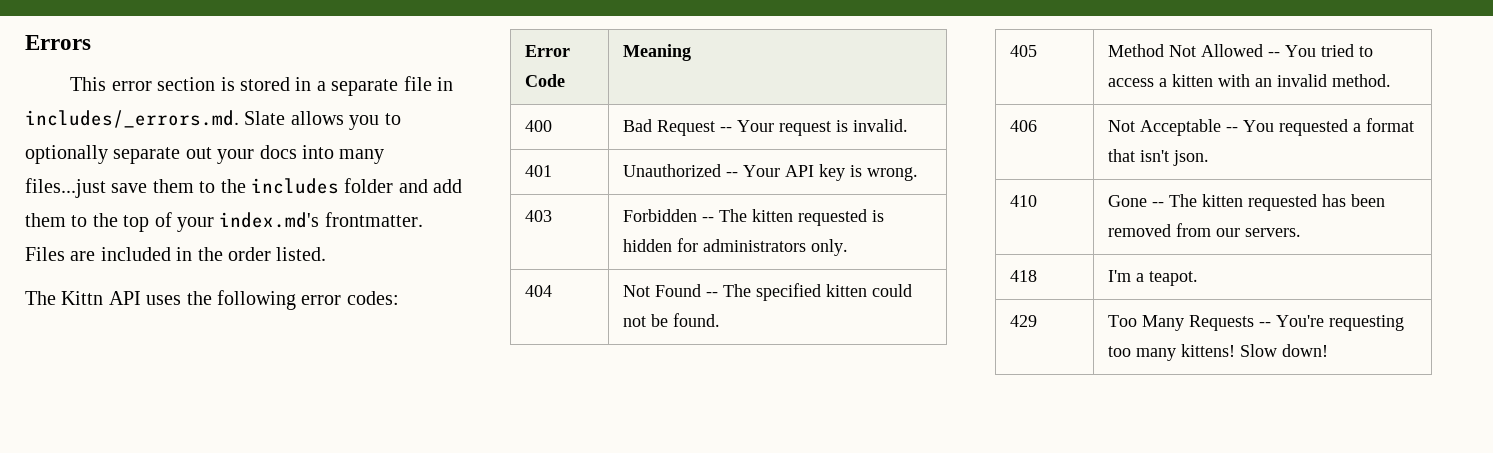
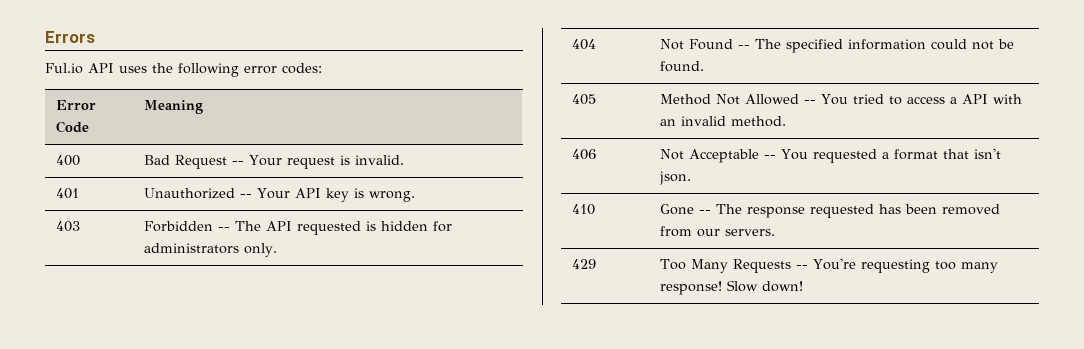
[70,76,454,96] [25,110,401,130] [25,145,385,164] [25,178,463,198] [25,212,423,232] [25,247,327,261] [25,291,104,305] This error section is stored in a separate file in includes/_errors.md. Slate allows you to optionally separate out your docs into many files...just save them to the includes folder and add them to the top of your index.md's frontmatter. Files are included in the order listed. // The Kittn -> [45,63,83,74] Ful.io
[752,209,794,222] kitten -> [265,221,292,231] API
[826,284,868,297] kitten -> [847,39,926,50] information
[1172,74,1214,87] kitten -> [961,94,988,104] API
[1202,194,1244,207] kitten -> [746,207,805,218] response
[1010,270,1038,282] [1108,270,1199,286] // 418 | I'm a teapot. -> (775, 232) none
[1181,344,1236,357] kittens! -> [659,281,722,295] response!

